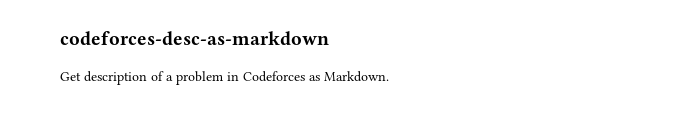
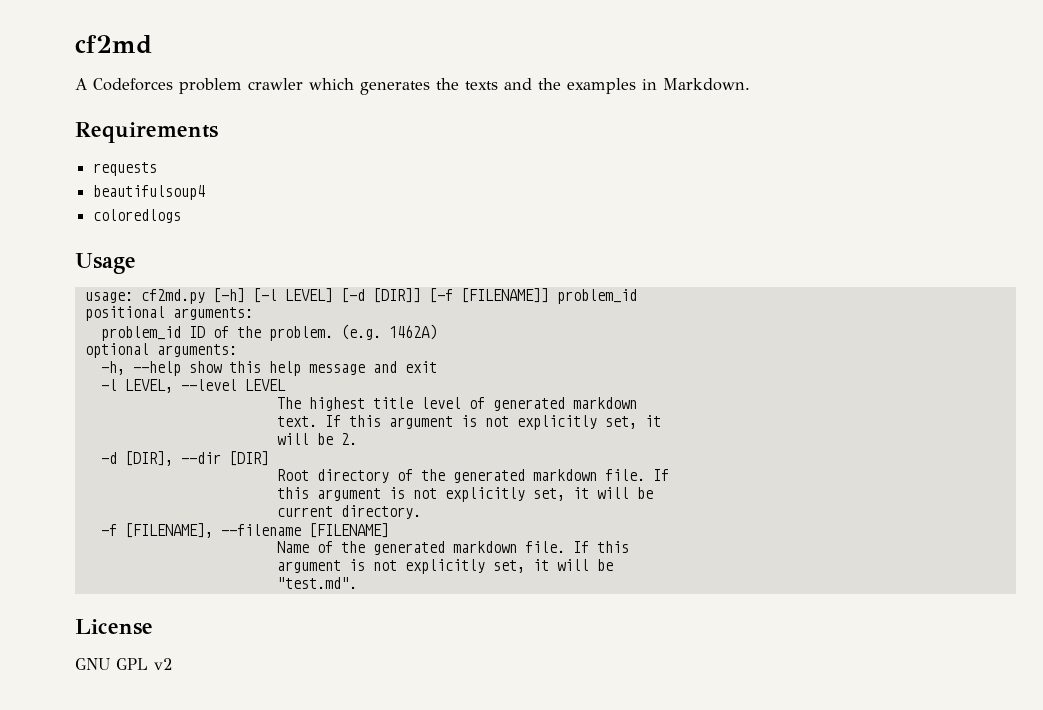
[60,31,329,46] [60,71,389,85] codeforces-desc-as-markdown // Get description of a problem in Codeforces as Markdown. -> [75,35,152,54] [75,78,750,95] [75,122,218,143] [93,162,158,176] [93,185,206,200] [93,209,182,223] [75,253,136,274] [84,288,637,304] [84,306,253,321] [100,324,437,341] [84,343,237,358] [100,361,437,376] [100,379,286,393] [276,397,637,411] [276,415,661,430] [276,433,357,445] [100,451,269,466] [276,469,669,483] [276,487,653,502] [276,505,421,519] [100,523,389,538] [276,541,629,555] [276,559,613,574] [276,577,357,589] [75,619,153,635] [75,658,172,670] cf2md // A Codeforces problem crawler which generates the texts and the examples in Markdown. // Requirements // requests // beautifulsoup4 // coloredlogs // Usage // usage: cf2md.py [-h] [-l LEVEL] [-d [DIR]] [-f [FILENAME]] problem_id // positional arguments: // problem_id ID of the problem. (e.g. 1462A) // optional arguments: // -h, --help show this help message and exit // -l LEVEL, --level LEVEL // The highest title level of generated markdown // text. If this argument is not explicitly set, it // will be 2. // -d [DIR], --dir [DIR] // Root directory of the generated markdown file. If // this argument is not explicitly set, it will be // current directory. // -f [FILENAME], --filename [FILENAME] // Name of the generated markdown file. If this // argument is not explicitly set, it will be // "test.md". // License // GNU GPL v2

